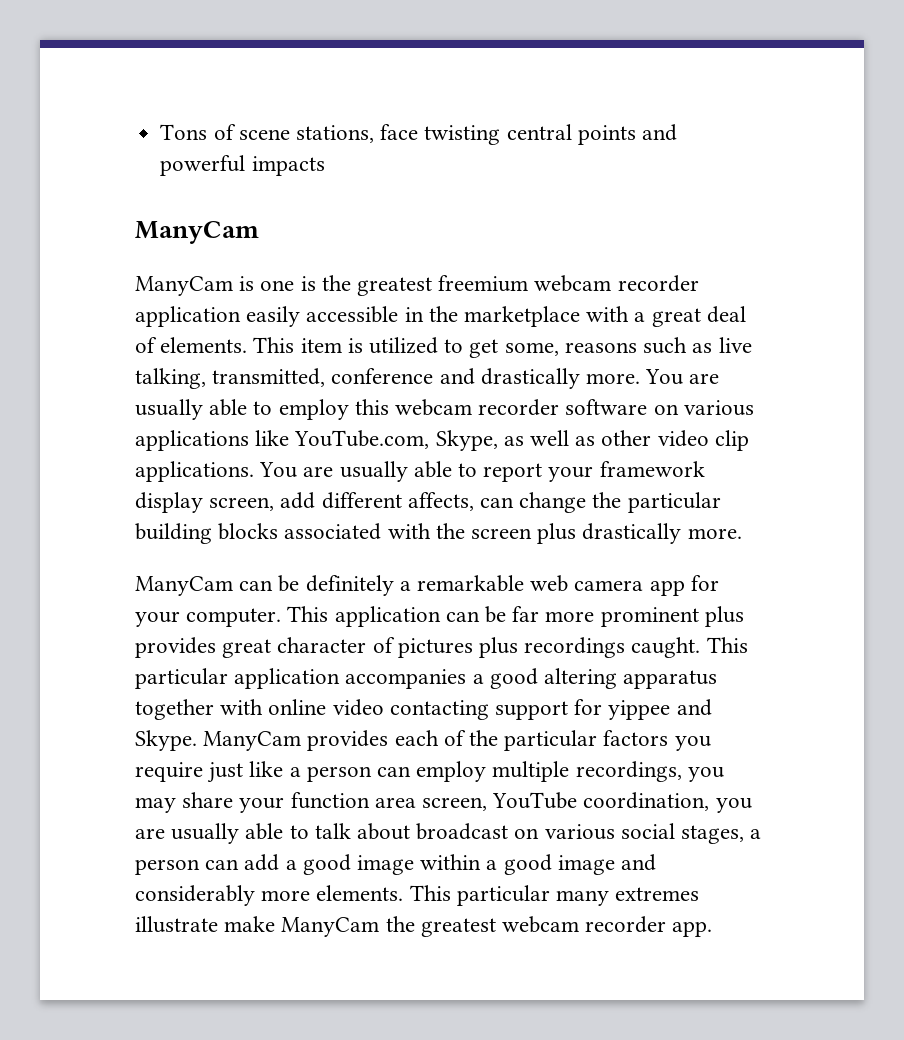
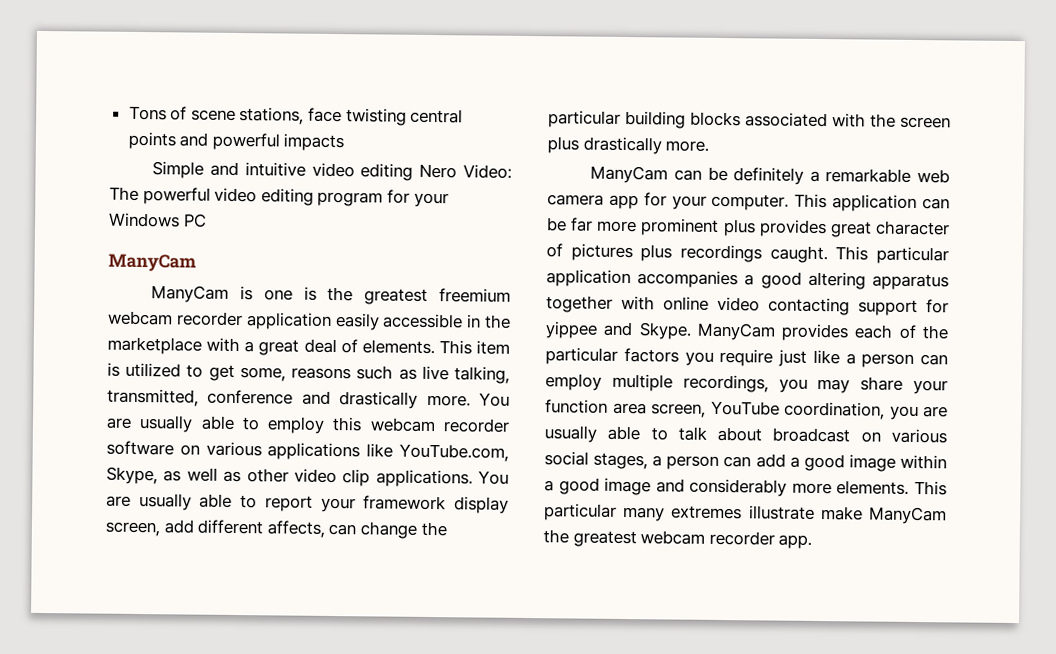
(325, 166) none -> [152,161,512,181] [109,186,449,208] [109,212,207,228] // Simple and intuitive video editing Nero Video: The powerful video editing program for your Windows PC

